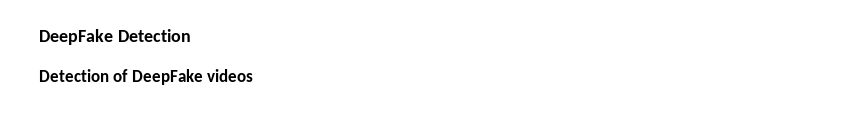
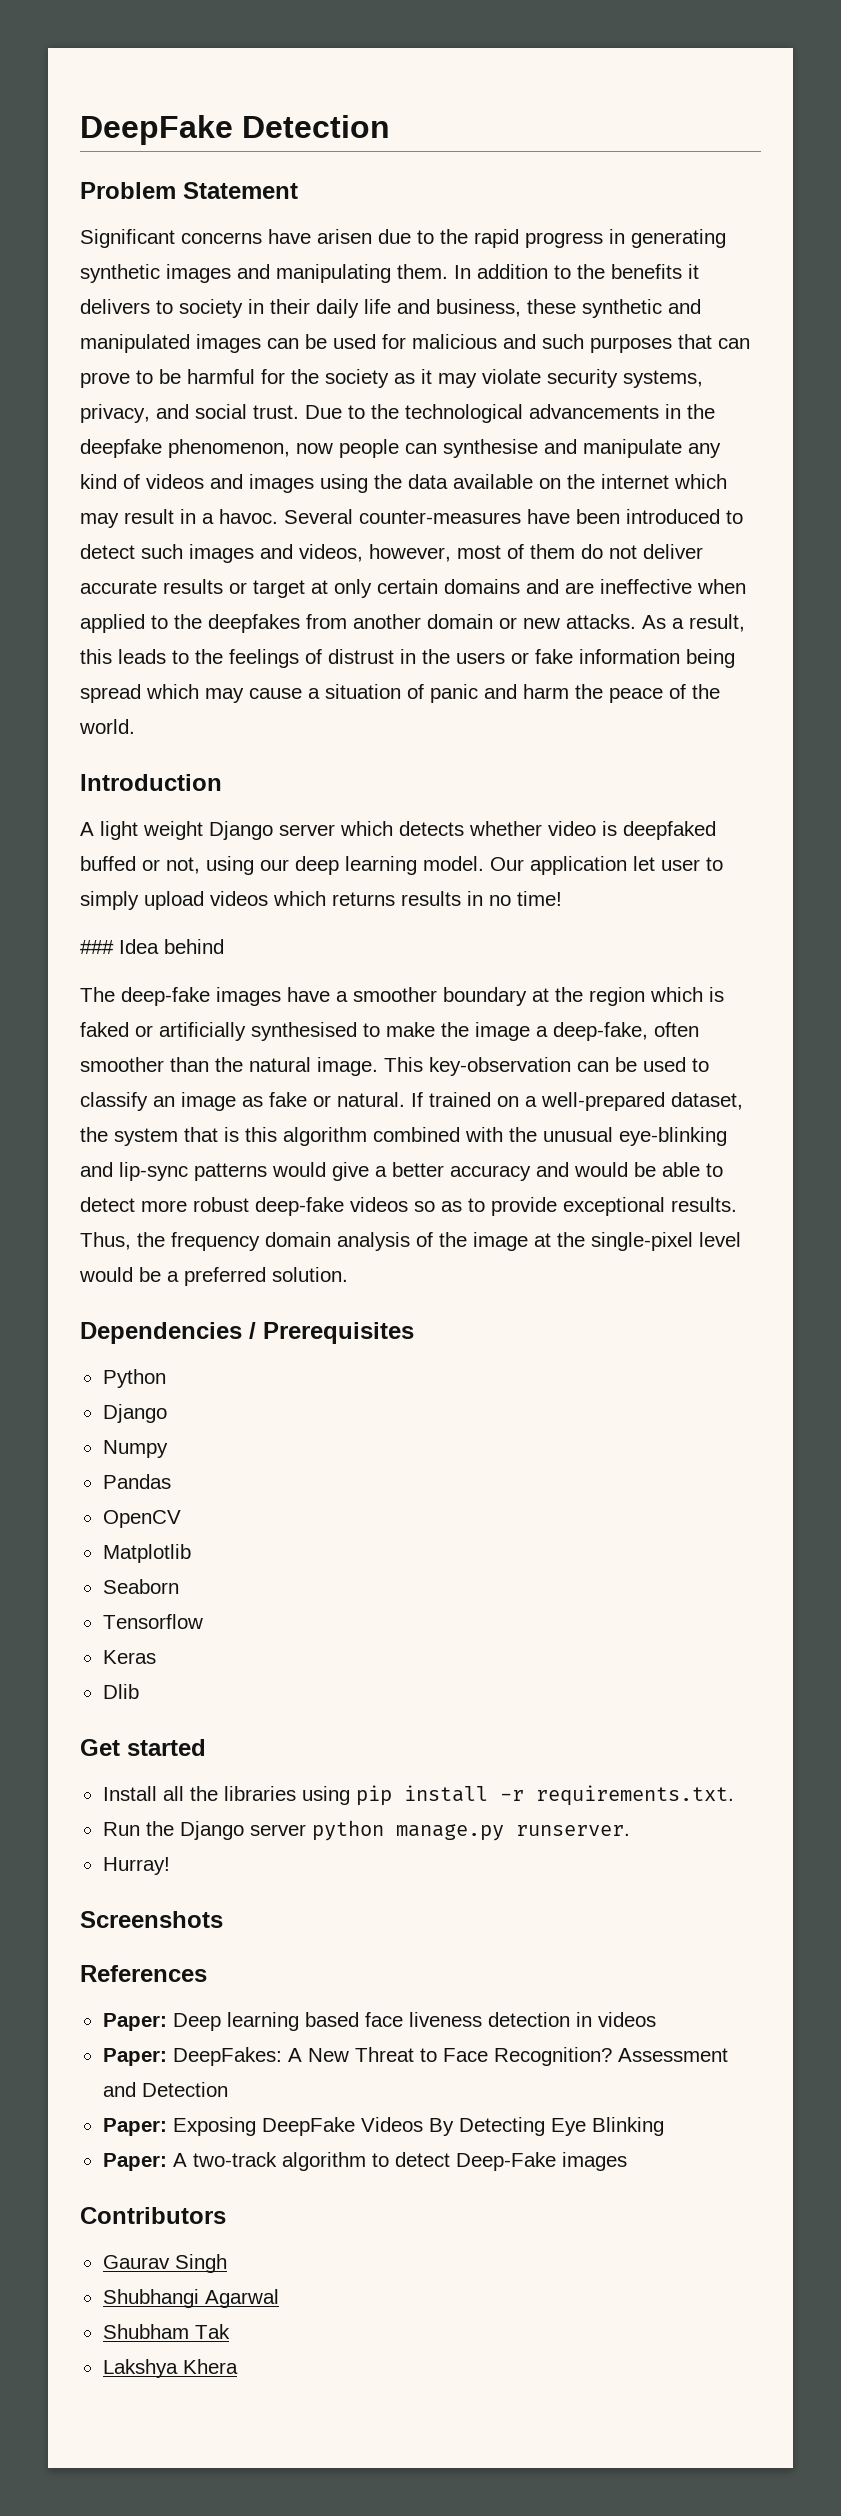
[39,69,254,85] Detection of DeepFake videos -> [80,182,298,199] [80,229,726,248] [80,264,699,283] [80,299,701,318] [80,334,750,353] [80,369,703,388] [80,404,715,423] [80,439,721,458] [80,474,727,493] [80,509,743,528] [80,544,703,563] [80,579,746,598] [80,614,745,633] [80,649,735,668] [80,684,720,703] [79,719,135,734] [80,774,222,791] [80,821,716,840] [80,856,723,875] [80,891,562,910] [80,939,224,954] [80,987,724,1006] [80,1022,699,1041] [80,1057,709,1076] [80,1092,743,1111] [80,1127,727,1146] [80,1162,723,1181] [80,1197,737,1216] [80,1232,741,1251] [79,1267,348,1286] [80,1322,414,1344] [102,1369,166,1388] [102,1404,167,1423] [102,1440,168,1458] [102,1474,171,1489] [102,1510,181,1528] [102,1544,191,1563] [102,1579,179,1594] [102,1614,203,1629] [102,1650,156,1664] [102,1684,139,1699] [80,1739,206,1756] [102,1785,734,1806] [102,1820,630,1841] [102,1857,170,1875] [80,1911,223,1928] [80,1965,207,1982] [102,2012,656,2031] [102,2047,728,2066] [102,2082,228,2097] [102,2117,664,2136] [102,2152,627,2171] [80,2207,226,2224] [102,2254,227,2273] [102,2289,279,2308] [102,2324,230,2339] [102,2359,238,2378] Problem Statement // Significant concerns have arisen due to the rapid progress in generating synthetic images and manipulating them. In addition to the benefits it delivers to society in their daily life and business, these synthetic and manipulated images can be used for malicious and such purposes that can prove to be harmful for the society as it may violate security systems, privacy, and social trust. Due to the technological advancements in the deepfake phenomenon, now people can synthesise and manipulate any kind of videos and images using the data available on the internet which may result in a havoc. Several counter-measures have been introduced to detect such images and videos, however, most of them do not deliver accurate results or target at only certain domains and are ineffective when applied to the deepfakes from another domain or new attacks. As a result, this leads to the feelings of distrust in the users or fake information being spread which may cause a situation of panic and harm the peace of the world. // Introduction // A light weight Django server which detects whether video is deepfaked buffed or not, using our deep learning model. Our application let user to simply upload videos which returns results in no time! // ### Idea behind // The deep-fake images have a smoother boundary at the region which is faked or artificially synthesised to make the image a deep-fake, often smoother than the natural image. This key-observation can be used to classify an image as fake or natural. If trained on a well-prepared dataset, the system that is this algorithm combined with the unusual eye-blinking and lip-sync patterns would give a better accuracy and would be able to detect more robust deep-fake videos so as to provide exceptional results. Thus, the frequency domain analysis of the image at the single-pixel level would be a preferred solution. // Dependencies / Prerequisites // Python // Django // Numpy // Pandas // OpenCV // Matplotlib // Seaborn // Tensorflow // Keras // Dlib // Get started // Install all the libraries using pip install -r requirements.txt. // Run the Django server python manage.py runserver. // Hurray! // Screenshots // References // Paper: Deep learning based face liveness detection in videos // Paper: DeepFakes: A New Threat to Face Recognition? Assessment and Detection // Paper: Exposing DeepFake Videos By Detecting Eye Blinking // Paper: A two-track algorithm to detect Deep-Fake images // Contributors // Gaurav Singh // Shubhangi Agarwal // Shubham Tak // Lakshya Khera

